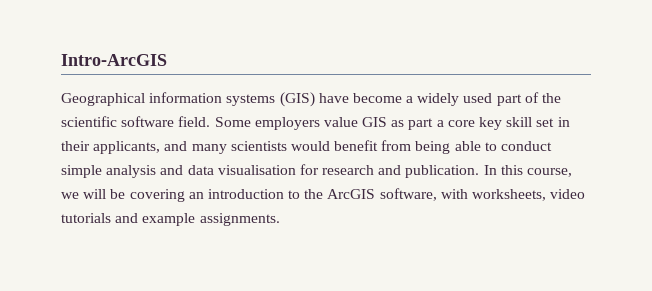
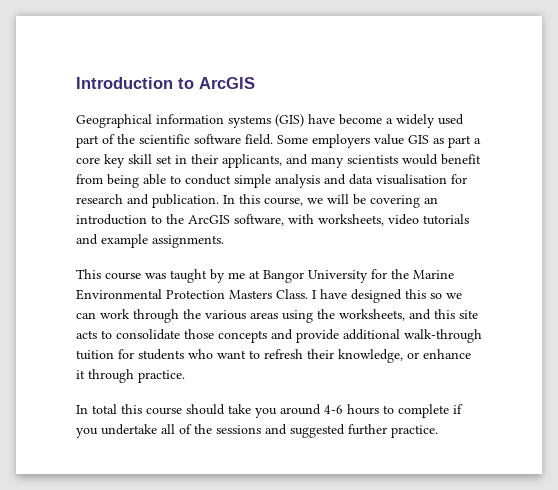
[61,54,167,66] Intro-ArcGIS -> [76,77,255,89] Introduction to ArcGIS
(280, 219) none -> [76,269,454,283] [76,289,462,303] [76,309,478,323] [76,329,482,343] [76,349,471,363] [76,369,185,383] [76,404,463,418] [76,424,438,438] // This course was taught by me at Bangor University for the Marine Environmental Protection Masters Class. I have designed this so we can work through the various areas using the worksheets, and this site acts to consolidate those concepts and provide additional walk-through tuition for students who want to refresh their knowledge, or enhance it through practice. // In total this course should take you around 4-6 hours to complete if you undertake all of the sessions and suggested further practice.

